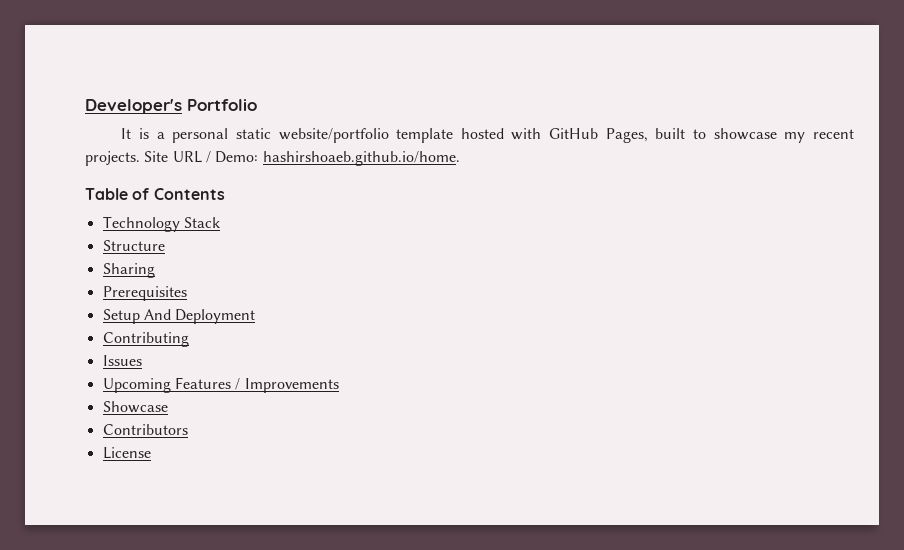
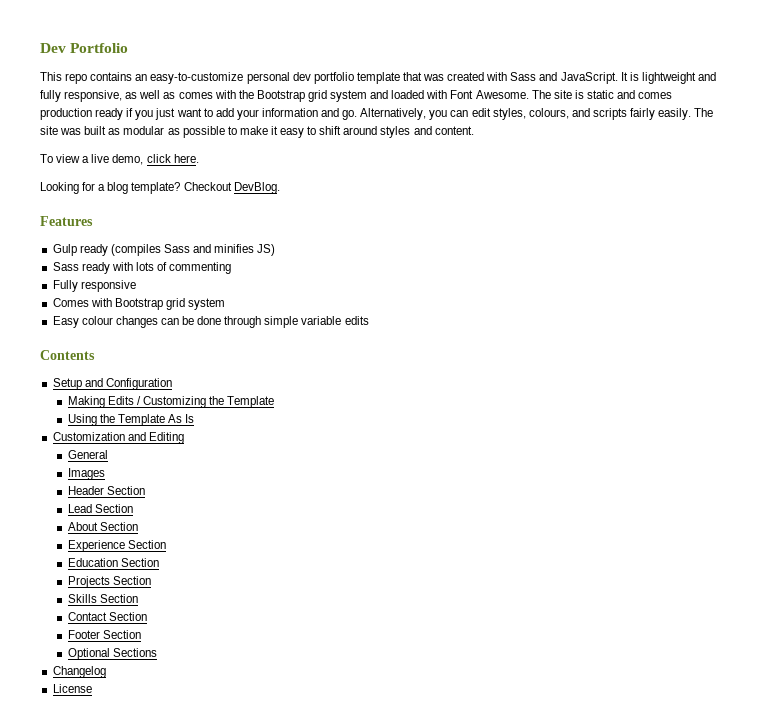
[85,99,182,114] Developer's -> [40,43,66,53] Dev
[121,128,855,143] [85,151,460,166] [85,188,225,200] [102,216,220,232] [102,240,165,251] [102,263,155,278] [102,286,187,301] [102,309,256,324] [102,332,189,347] [102,355,142,366] [102,377,339,393] [102,401,168,413] [102,424,188,435] It is a personal static website/portfolio template hosted with GitHub Pages, built to showcase my recent projects. Site URL / Demo: hashirshoaeb.github.io/home. // Table of Contents // Technology Stack // Structure // Sharing // Prerequisites // Setup And Deployment // Contributing // Issues // Upcoming Features / Improvements // Showcase // Contributors -> [40,72,716,84] [40,90,673,102] [40,108,714,120] [40,126,474,138] [40,154,199,165] [40,182,280,194] [40,216,93,226] [52,244,276,256] [52,262,232,274] [52,280,136,292] [52,298,226,310] [52,316,369,328] [40,350,95,360] [52,378,172,390] [67,396,275,408] [67,414,194,426] [52,432,184,444] [67,450,108,459] [67,468,105,480] [67,486,145,495] [67,504,133,513] [67,522,138,531] [67,540,166,552] [67,558,159,567] [67,576,151,588] [67,594,138,603] [67,612,147,621] [67,630,141,639] [67,648,157,660] [52,666,106,678] This repo contains an easy-to-customize personal dev portfolio template that was created with Sass and JavaScript. It is lightweight and fully responsive, as well as comes with the Bootstrap grid system and loaded with Font Awesome. The site is static and comes production ready if you just want to add your information and go. Alternatively, you can edit styles, colours, and scripts fairly easily. The site was built as modular as possible to make it easy to shift around styles and content. // To view a live demo, click here. // Looking for a blog template? Checkout DevBlog. // Features // Gulp ready (compiles Sass and minifies JS) // Sass ready with lots of commenting // Fully responsive // Comes with Bootstrap grid system // Easy colour changes can be done through simple variable edits // Contents // Setup and Configuration // Making Edits / Customizing the Template // Using the Template As Is // Customization and Editing // General // Images // Header Section // Lead Section // About Section // Experience Section // Education Section // Projects Section // Skills Section // Contact Section // Footer Section // Optional Sections // Changelog

